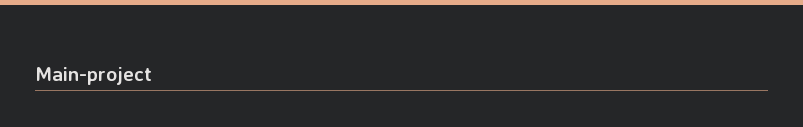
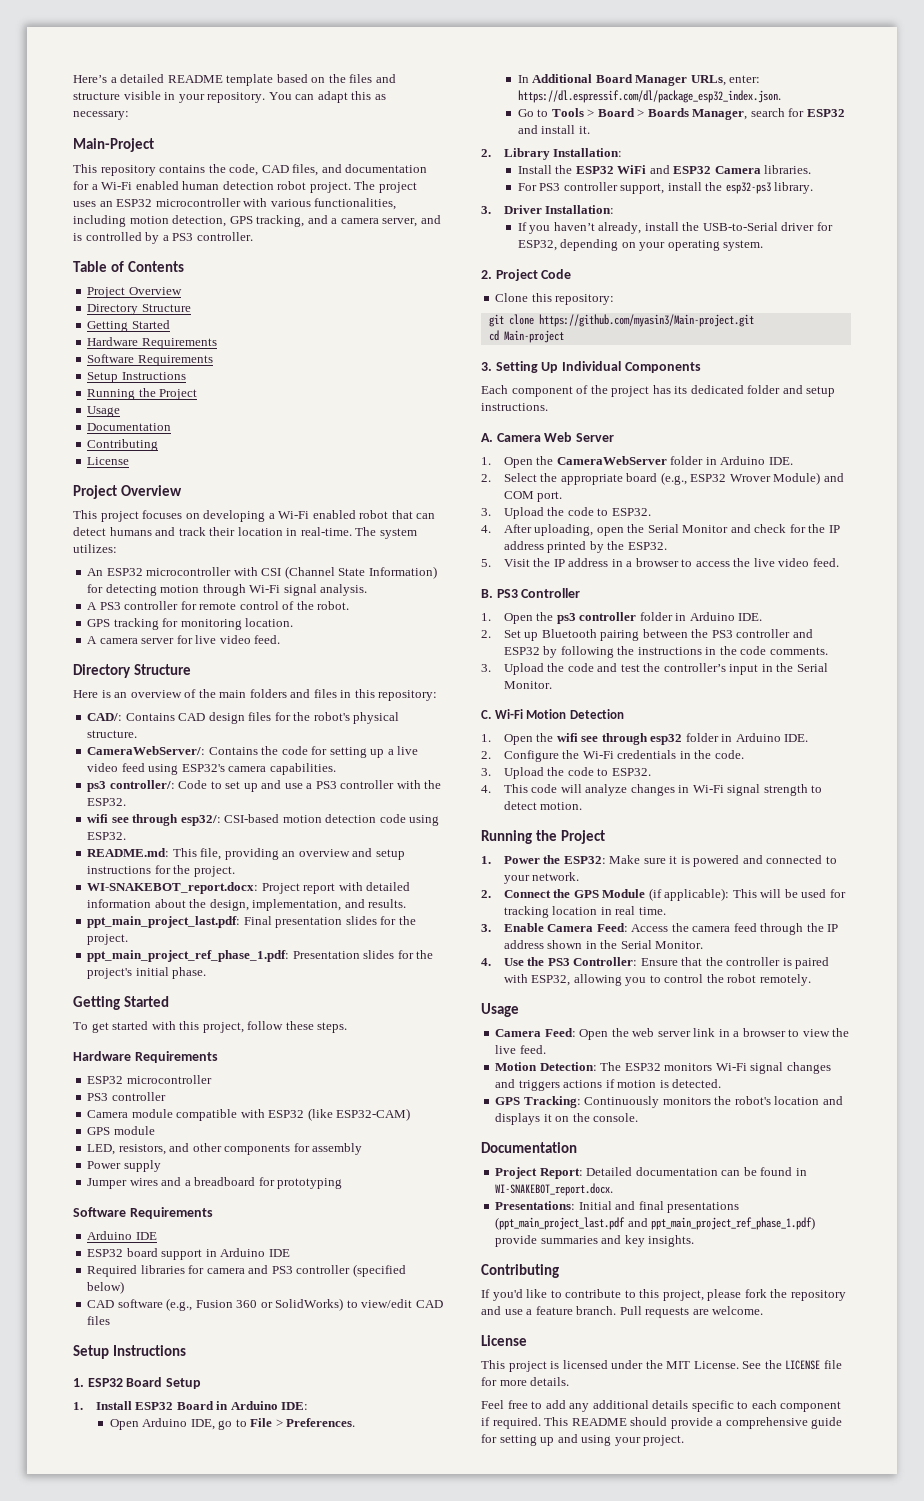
[35,67,152,85] Main-project -> [73,74,396,86] [73,91,386,103] [73,111,129,120] [73,138,154,152] [73,164,428,176] [73,181,417,193] [73,198,397,210] [73,215,441,227] [73,232,253,244] [73,261,184,272] [87,287,182,298] [87,304,191,315] [87,320,170,332] [87,337,217,349] [87,354,213,366] [87,372,186,383] [87,388,198,400] [87,406,121,417] [87,423,172,431] [87,439,159,451] [87,457,130,465] [73,485,182,499] [73,510,436,522] [73,527,417,539] [73,544,117,553] [87,566,437,579] [87,584,368,596] [87,601,350,610] [87,618,294,630] [87,635,281,644] [73,664,191,678] [73,689,438,701] [87,712,400,724] [87,730,138,738] [87,746,419,758] [87,763,336,775] [87,780,442,792] [87,798,127,806] [87,814,440,826] [87,832,127,840] [87,848,405,860] [87,865,235,877] [87,882,411,894] [87,899,407,911] [87,916,416,928] [87,934,129,945] [87,950,434,962] [87,967,207,979] [73,996,169,1010] [73,1021,348,1033] [73,1051,218,1063] [87,1075,212,1084] [87,1092,166,1101] [87,1108,411,1121] [87,1126,155,1135] [87,1143,363,1155] [87,1160,161,1172] [87,1177,343,1189] [73,1207,213,1219] [87,1231,157,1240] [87,1248,290,1260] [87,1264,406,1277] [87,1281,125,1294] [87,1298,443,1311] [87,1316,111,1325] [73,1345,186,1359] [73,1377,201,1389] [73,1401,309,1410] [109,1418,356,1430] [517,74,761,86] [517,90,781,103] [517,108,845,120] [517,125,590,134] [481,148,623,160] [517,165,812,174] [517,182,814,194] [481,205,615,214] [517,222,833,234] [517,239,764,251] [481,269,572,281] [495,293,615,305] [488,314,754,327] [488,330,564,343] [481,361,701,373] [481,385,836,397] [481,403,548,411] [481,432,614,442] [481,456,793,468] [481,472,844,485] [503,491,563,502] [481,507,651,519] [481,524,840,536] [503,541,667,553] [481,558,839,567] [481,588,581,598] [481,612,763,624] [481,629,813,641] [503,646,828,658] [481,663,828,675] [503,681,552,689] [481,709,624,719] [481,733,809,745] [481,750,744,762] [481,767,651,779] [481,784,823,796] [503,801,583,810] [481,830,605,844] [481,855,837,867] [503,872,580,884] [481,888,846,901] [503,906,666,918] [481,923,839,935] [503,940,704,949] [481,957,830,969] [503,974,811,986] [481,1003,519,1017] [495,1028,850,1040] [495,1045,546,1054] [495,1062,831,1074] [495,1079,722,1091] [495,1096,843,1108] [495,1113,639,1125] [481,1142,577,1153] [495,1167,807,1179] [495,1183,614,1196] [495,1201,740,1213] [495,1217,816,1230] [495,1235,695,1247] [481,1264,559,1278] [481,1289,846,1301] [481,1306,764,1318] [481,1335,527,1346] [481,1360,842,1372] [481,1377,570,1386] [481,1400,842,1412] [481,1417,843,1429] [481,1434,685,1446] Here’s a detailed README template based on the files and structure visible in your repository. You can adapt this as necessary: // Main-Project // This repository contains the code, CAD files, and documentation for a Wi-Fi enabled human detection robot project. The project uses an ESP32 microcontroller with various functionalities, including motion detection, GPS tracking, and a camera server, and is controlled by a PS3 controller. // Table of Contents // Project Overview // Directory Structure // Getting Started // Hardware Requirements // Software Requirements // Setup Instructions // Running the Project // Usage // Documentation // Contributing // License // Project Overview // This project focuses on developing a Wi-Fi enabled robot that can detect humans and track their location in real-time. The system utilizes: // An ESP32 microcontroller with CSI (Channel State Information) for detecting motion through Wi-Fi signal analysis. // A PS3 controller for remote control of the robot. // GPS tracking for monitoring location. // A camera server for live video feed. // Directory Structure // Here is an overview of the main folders and files in this repository: // CAD/: Contains CAD design files for the robot's physical structure. // CameraWebServer/: Contains the code for setting up a live video feed using ESP32's camera capabilities. // ps3 controller/: Code to set up and use a PS3 controller with the ESP32. // wifi see through esp32/: CSI-based motion detection code using ESP32. // README.md: This file, providing an overview and setup instructions for the project. // WI-SNAKEBOT_report.docx: Project report with detailed information about the design, implementation, and results. // ppt_main_project_last.pdf: Final presentation slides for the project. // ppt_main_project_ref_phase_1.pdf: Presentation slides for the project's initial phase. // Getting Started // To get started with this project, follow these steps. // Hardware Requirements // ESP32 microcontroller // PS3 controller // Camera module compatible with ESP32 (like ESP32-CAM) // GPS module // LED, resistors, and other components for assembly // Power supply // Jumper wires and a breadboard for prototyping // Software Requirements // Arduino IDE // ESP32 board support in Arduino IDE // Required libraries for camera and PS3 controller (specified below) // CAD software (e.g., Fusion 360 or SolidWorks) to view/edit CAD files // Setup Instructions // 1. ESP32 Board Setup // 1. Install ESP32 Board in Arduino IDE: // Open Arduino IDE, go to File > Preferences. // In Additional Board Manager URLs, enter: https://dl.espressif.com/dl/package_esp32_index.json. // Go to Tools > Board > Boards Manager, search for ESP32 and install it. // 2. Library Installation: // Install the ESP32 WiFi and ESP32 Camera libraries. // For PS3 controller support, install the esp32-ps3 library. // 3. Driver Installation: // If you haven’t already, install the USB-to-Serial driver for ESP32, depending on your operating system. // 2. Project Code // Clone this repository: // git clone https://github.com/myasin3/Main-project.git // cd Main-project // 3. Setting Up Individual Components // Each component of the project has its dedicated folder and setup instructions. // A. Camera Web Server // 1. Open the CameraWebServer folder in Arduino IDE. // 2. Select the appropriate board (e.g., ESP32 Wrover Module) and COM port. // 3. Upload the code to ESP32. // 4. After uploading, open the Serial Monitor and check for the IP address printed by the ESP32. // 5. Visit the IP address in a browser to access the live video feed. // B. PS3 Controller // 1. Open the ps3 controller folder in Arduino IDE. // 2. Set up Bluetooth pairing between the PS3 controller and ESP32 by following the instructions in the code comments. // 3. Upload the code and test the controller’s input in the Serial Monitor. // C. Wi-Fi Motion Detection // 1. Open the wifi see through esp32 folder in Arduino IDE. // 2. Configure the Wi-Fi credentials in the code. // 3. Upload the code to ESP32. // 4. This code will analyze changes in Wi-Fi signal strength to detect motion. // Running the Project // 1. Power the ESP32: Make sure it is powered and connected to your network. // 2. Connect the GPS Module (if applicable): This will be used for tracking location in real time. // 3. Enable Camera Feed: Access the camera feed through the IP address shown in the Serial Monitor. // 4. Use the PS3 Controller: Ensure that the controller is paired with ESP32, allowing you to control the robot remotely. // Usage // Camera Feed: Open the web server link in a browser to view the live feed. // Motion Detection: The ESP32 monitors Wi-Fi signal changes and triggers actions if motion is detected. // GPS Tracking: Continuously monitors the robot's location and displays it on the console. // Documentation // Project Report: Detailed documentation can be found in WI-SNAKEBOT_report.docx. // Presentations: Initial and final presentations (ppt_main_project_last.pdf and ppt_main_project_ref_phase_1.pdf) provide summaries and key insights. // Contributing // If you'd like to contribute to this project, please fork the repository and use a feature branch. Pull requests are welcome. // License // This project is licensed under the MIT License. See the LICENSE file for more details. // Feel free to add any additional details specific to each component if required. This README should provide a comprehensive guide for setting up and using your project.

